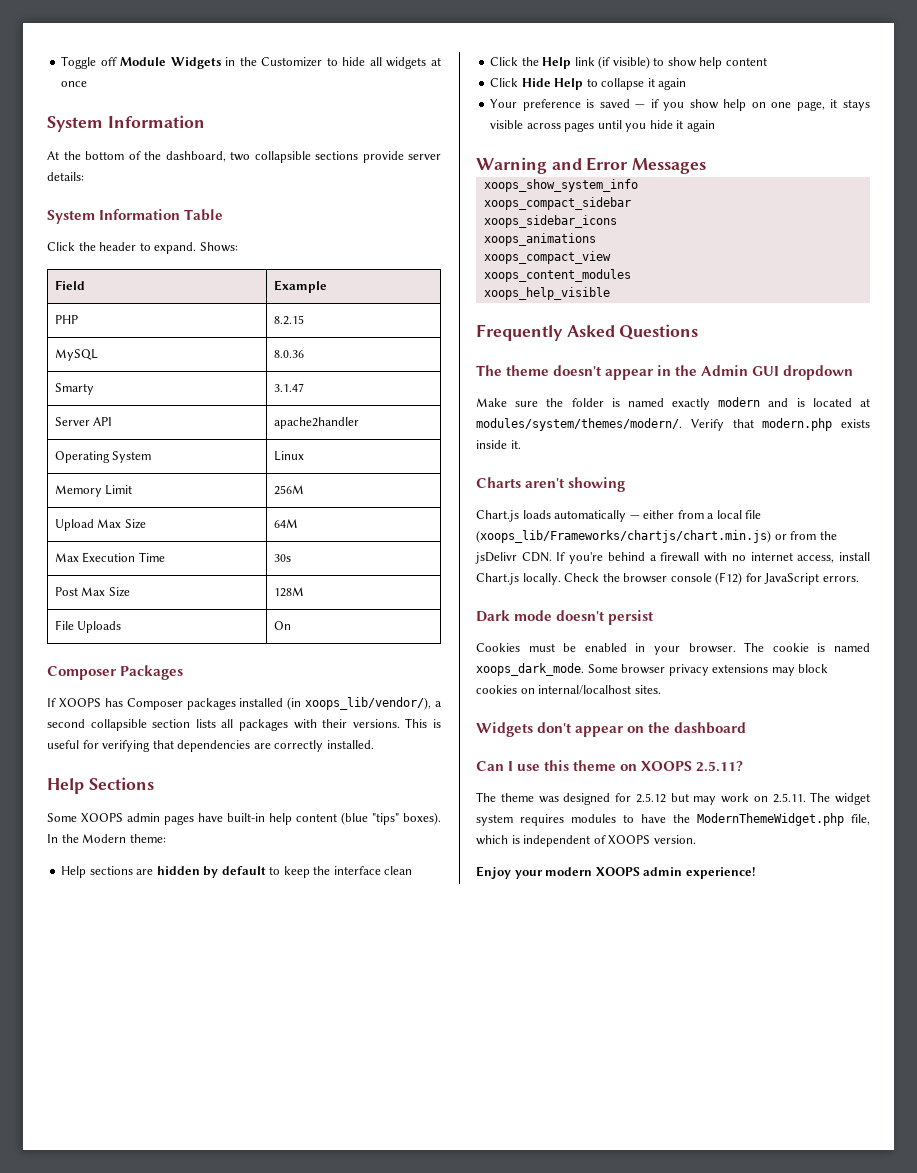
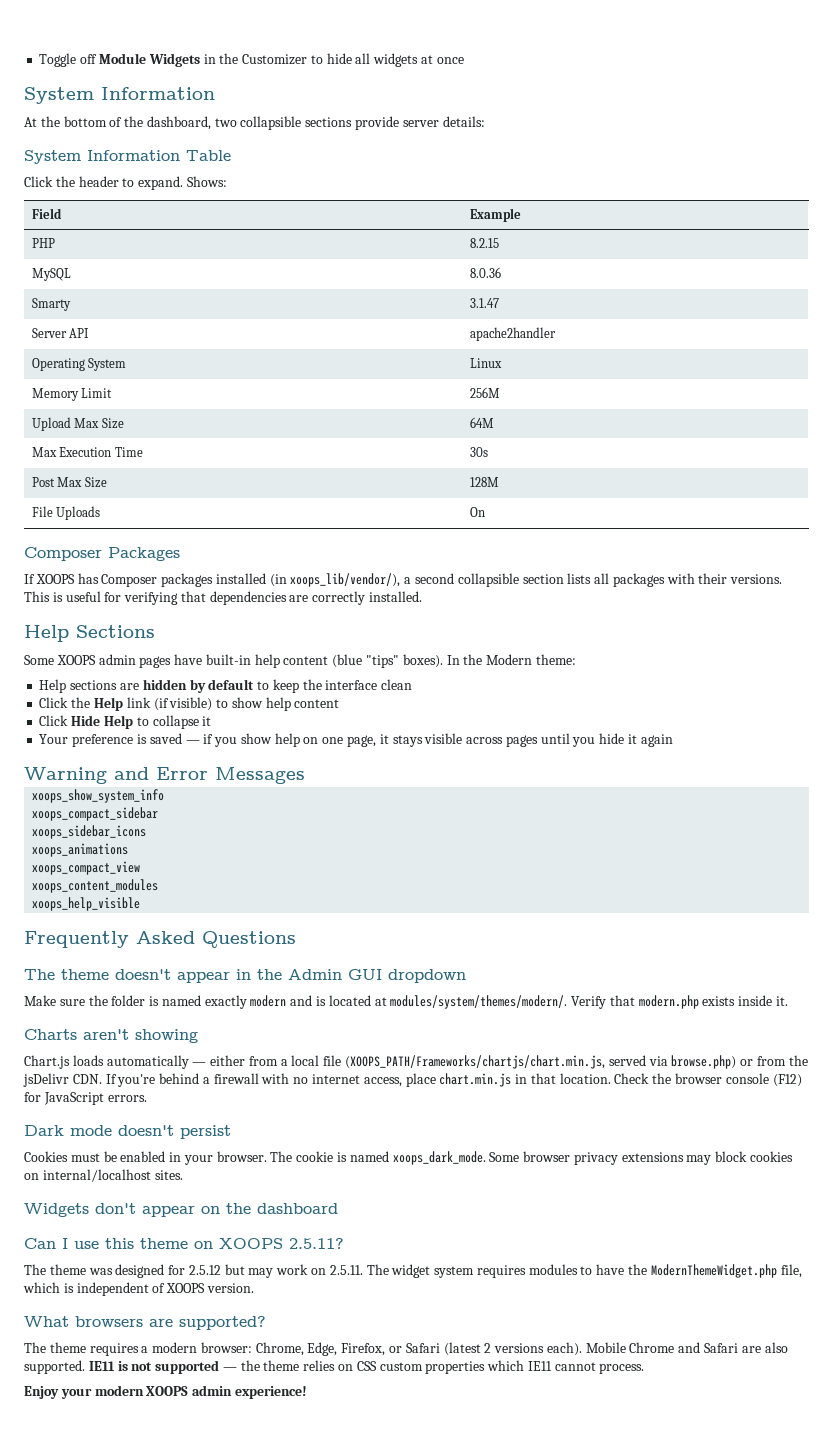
[658,78,687,90] again -> (212, 721) none
[476,530,771,543] (xoops_lib/Frameworks/chartjs/chart.min.js) -> [345,1055,737,1069] (XOOPS_PATH/Frameworks/chartjs/chart.min.js, served via browse.php)
[839,552,870,561] [476,573,561,585] install Chart.js locally. -> [405,1073,611,1087] place chart.min.js in that location.
(696, 839) none -> [24,1316,266,1330] [24,1342,788,1356] [24,1360,645,1374] // What browsers are supported? // The theme requires a modern browser: Chrome, Edge, Firefox, or Safari (latest 2 versions each). Mobile Chrome and Safari are also supported. IE11 is not supported — the theme relies on CSS custom properties which IE11 cannot process.

